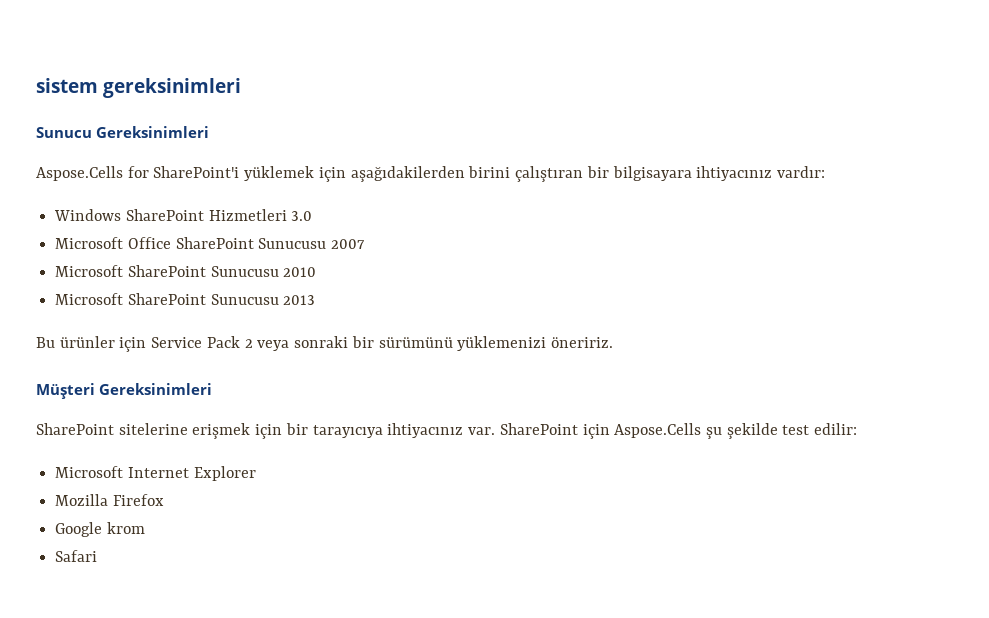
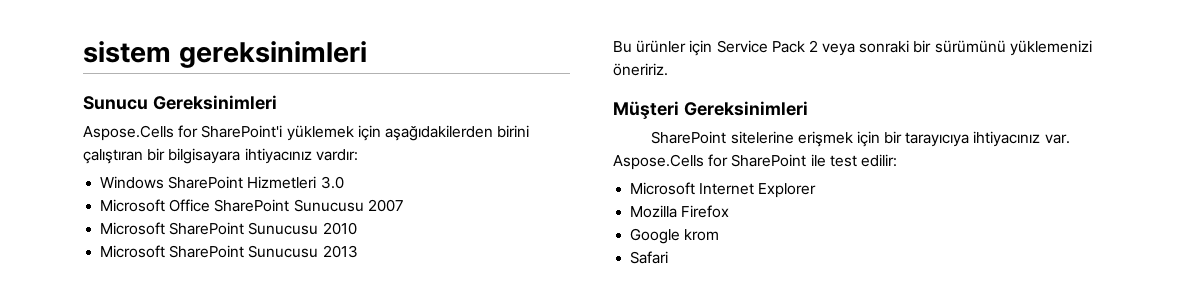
[499,423,778,439] SharePoint için Aspose.Cells şu şekilde -> [613,154,826,170] Aspose.Cells for SharePoint ile

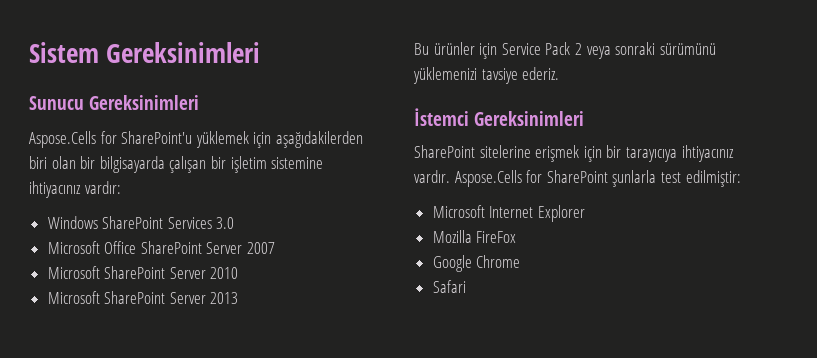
[83,41,367,68] sistem gereksinimleri -> [29,42,261,63] Sistem Gereksinimleri
[201,125,283,138] SharePoint'i -> [121,131,193,144] SharePoint'u
[497,125,530,138] [83,148,241,164] birini çalıştıran bir bilgisayara -> [29,156,324,173] biri olan bir bilgisayarda çalışan bir işletim sistemine
[247,176,317,189] Hizmetleri -> [167,217,212,229] Services
[293,199,364,212] Sunucusu -> [206,242,243,254] Server
[248,222,319,235] Sunucusu -> [169,267,206,279] Server
[248,245,319,258] Sunucusu -> [169,292,206,304] Server
[913,40,932,53] bir -> (656, 48) none
[613,63,668,76] [613,101,679,120] öneririz. // Müşteri -> [481,67,560,84] [414,108,469,126] tavsiye ederiz. // İstemci
[1044,134,1070,144] var. -> [414,170,450,183] vardır.
[810,154,897,167] ile test edilir: -> [612,170,741,187] şunlarla test edilmiştir:
[681,205,730,218] Firefox -> [476,231,517,243] FireFox
[684,229,720,241] krom -> [476,255,521,268] Chrome

